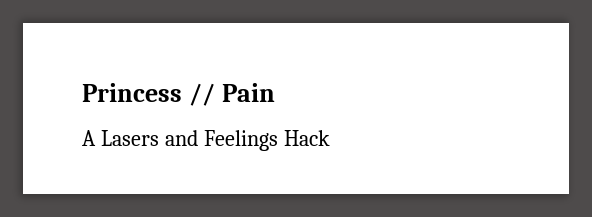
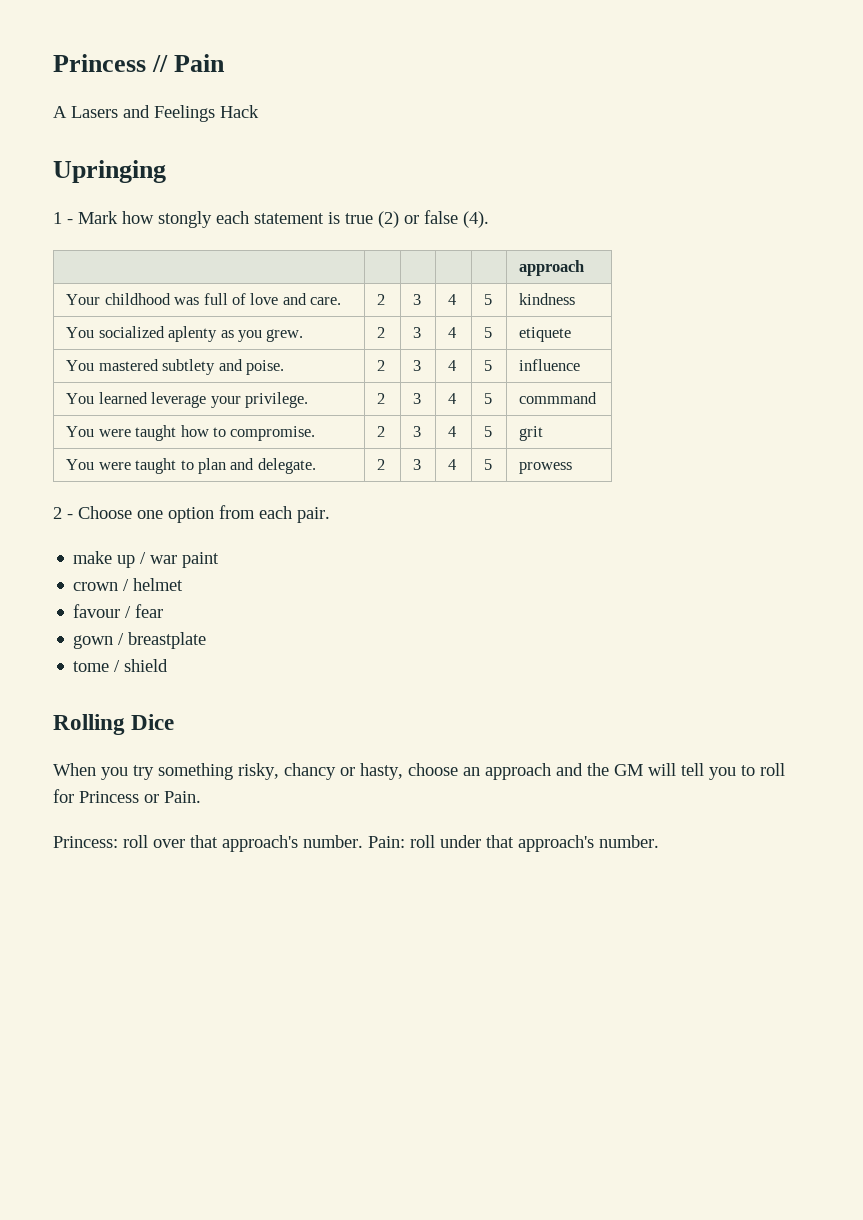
(330, 138) none -> [53,160,166,183] [53,210,489,228] [519,260,585,276] [66,293,342,305] [377,294,386,305] [413,294,422,305] [448,294,457,305] [484,294,493,305] [519,293,576,305] [66,326,304,342] [377,327,386,338] [413,327,422,338] [448,327,457,338] [484,327,493,338] [519,327,572,342] [66,359,284,375] [377,360,386,371] [413,360,422,371] [448,360,457,371] [484,360,493,371] [519,359,581,371] [66,392,308,408] [377,393,386,404] [413,393,422,404] [448,393,457,404] [484,393,493,404] [519,392,598,404] [66,425,316,441] [377,426,386,437] [413,426,422,437] [448,426,457,437] [484,426,493,437] [519,426,544,441] [66,458,316,474] [377,459,386,470] [413,459,422,470] [448,459,457,470] [484,459,493,470] [519,462,573,474] [53,505,330,523] [73,551,220,568] [73,578,184,591] [73,604,164,618] [73,632,207,649] [73,659,169,672] [53,714,175,735] [53,763,785,780] [53,789,201,803] [53,835,659,852] // Upringing // 1 - Mark how stongly each statement is true (2) or false (4). // | | | | | approach // Your childhood was full of love and care. | 2 | 3 | 4 | 5 | kindness // You socialized aplenty as you grew. | 2 | 3 | 4 | 5 | etiquete // You mastered subtlety and poise. | 2 | 3 | 4 | 5 | influence // You learned leverage your privilege. | 2 | 3 | 4 | 5 | commmand // You were taught how to compromise. | 2 | 3 | 4 | 5 | grit // You were taught to plan and delegate. | 2 | 3 | 4 | 5 | prowess // 2 - Choose one option from each pair. // make up / war paint // crown / helmet // favour / fear // gown / breastplate // tome / shield // Rolling Dice // When you try something risky, chancy or hasty, choose an approach and the GM will tell you to roll for Princess or Pain. // Princess: roll over that approach's number. Pain: roll under that approach's number.

